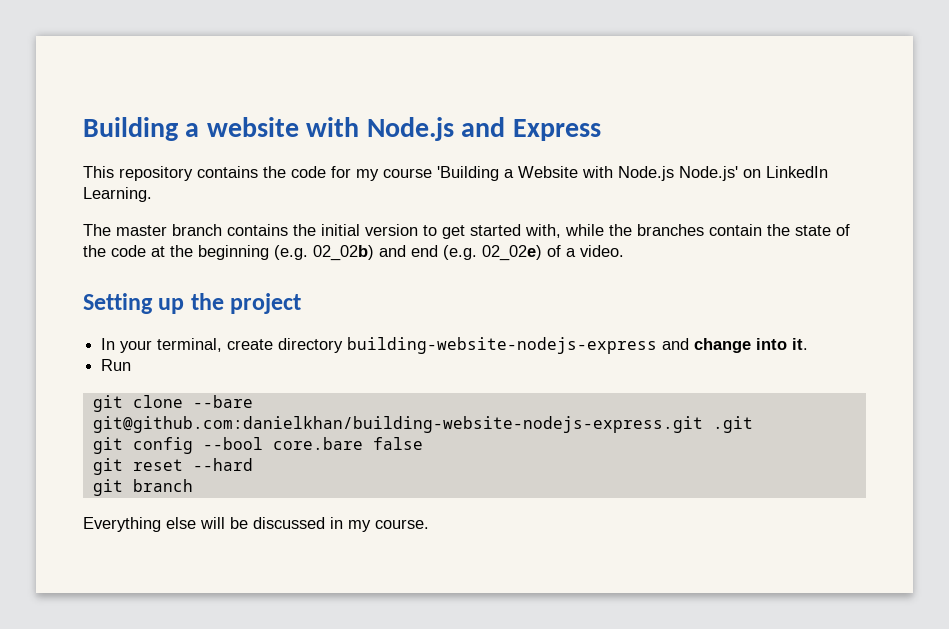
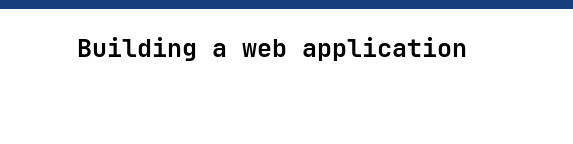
[206,117,601,141] [83,166,828,181] [83,187,152,202] [83,224,850,239] [83,245,624,261] [83,293,302,314] [101,337,809,354] [101,359,132,371] [92,395,253,412] [92,416,753,433] [92,437,423,454] [92,458,253,475] [92,479,193,496] [83,517,429,532] website with Node.js and Express // This repository contains the code for my course 'Building a Website with Node.js Node.js' on LinkedIn Learning. // The master branch contains the initial version to get started with, while the branches contain the state of the code at the beginning (e.g. 02_02b) and end (e.g. 02_02e) of a video. // Setting up the project // In your terminal, create directory building-website-nodejs-express and change into it. // Run // git clone --bare git@github.com:danielkhan/building-website-nodejs-express.git .git // git config --bool core.bare false // git reset --hard // git branch // Everything else will be discussed in my course. -> [242,37,467,61] web application

